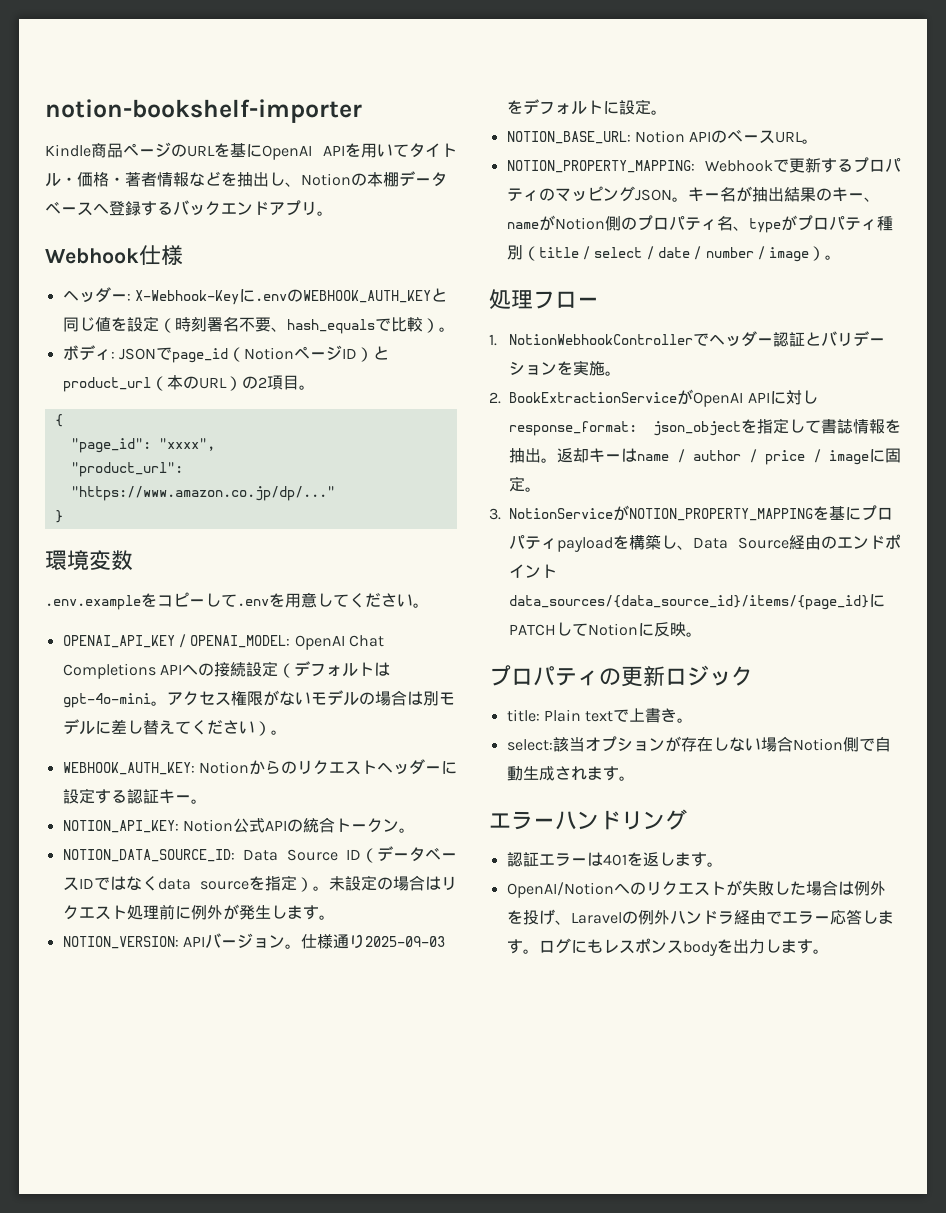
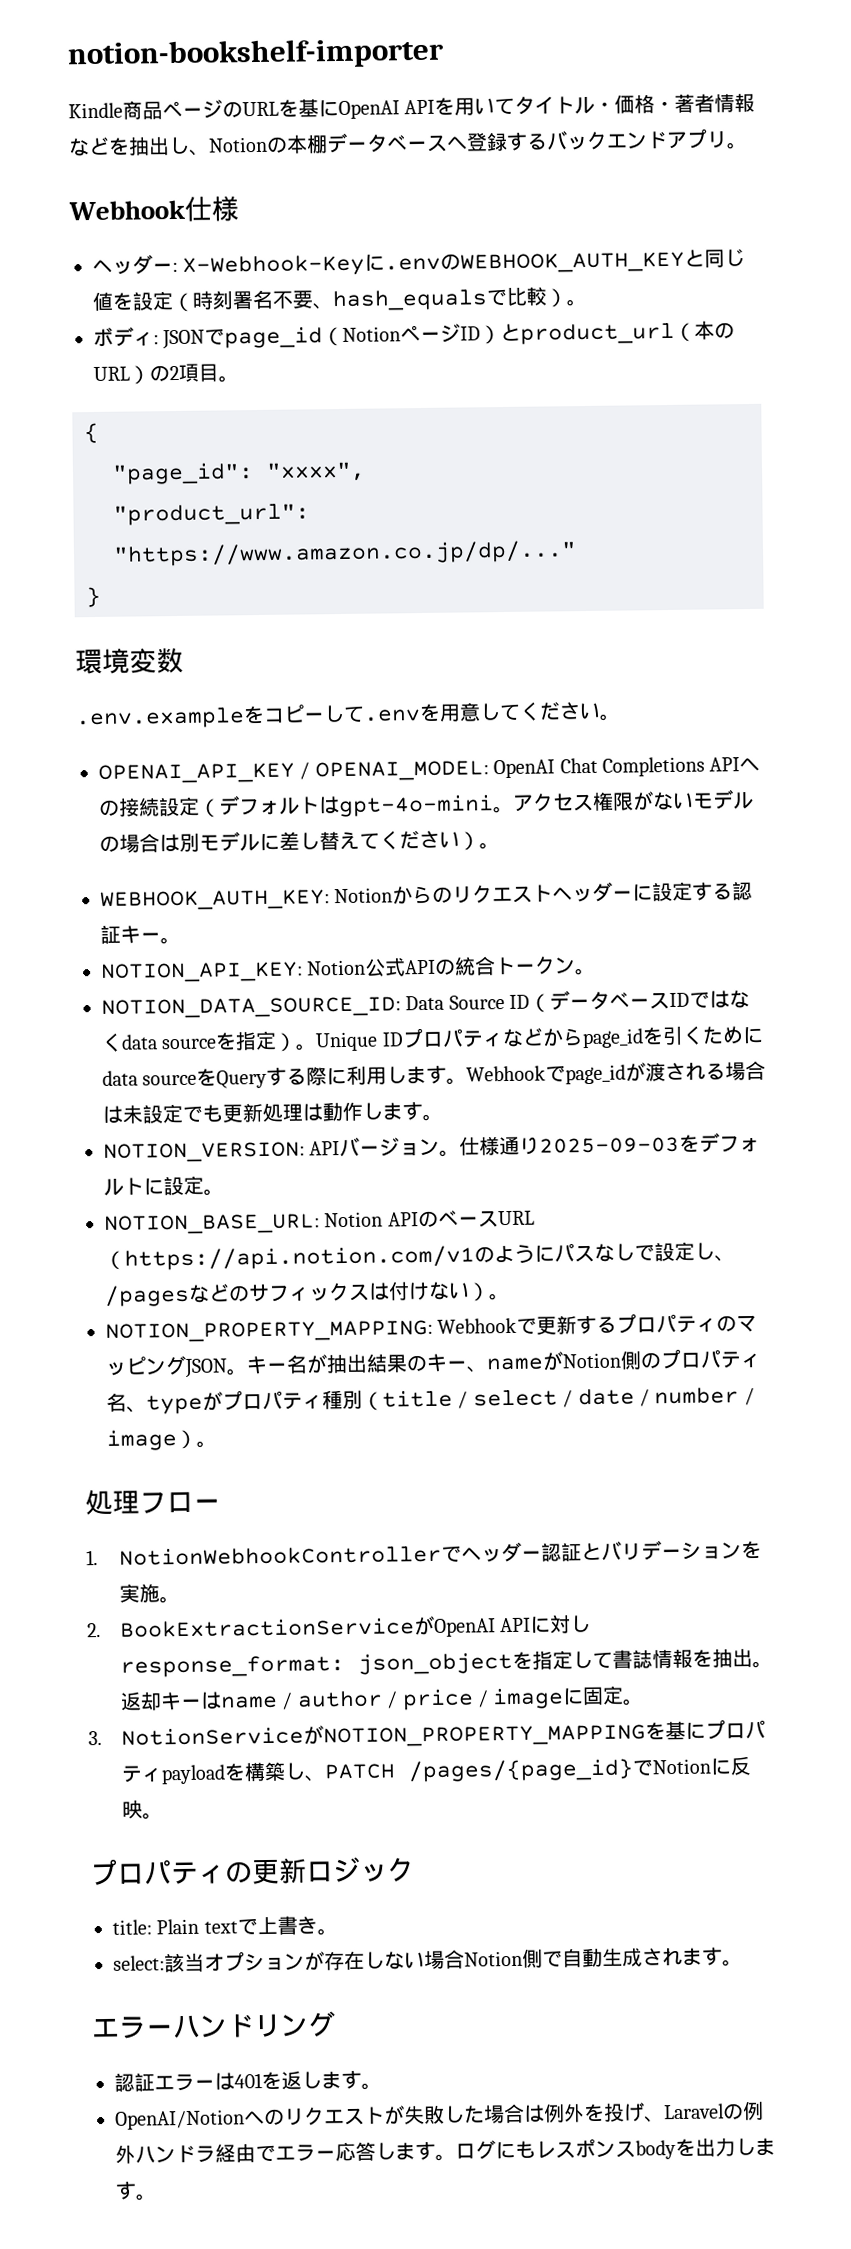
[329,875,457,891] [62,904,271,920] 未設定の場合はリクエスト処理前に例外が発生 -> [315,1025,764,1052] [102,1060,767,1089] [102,1101,363,1124] Unique IDプロパティなどからpage_idを引くためにdata sourceをQueryする際に利用します。Webhookでpage_idが渡される場合は未設定でも更新処理は動作
(804, 137) none -> [104,1241,735,1271] [104,1281,490,1307] （https://api.notion.com/v1のようにパスなしで設定し、/pagesなどのサフィックスは付けない）
[693,534,901,550] [509,564,558,578] [509,594,886,610] [509,622,589,636] Data Source経由のエンドポイントdata_sources/{data_source_id}/items/{page_id}にPATCHして -> [323,1758,653,1783] PATCH /pages/{page_id}で

